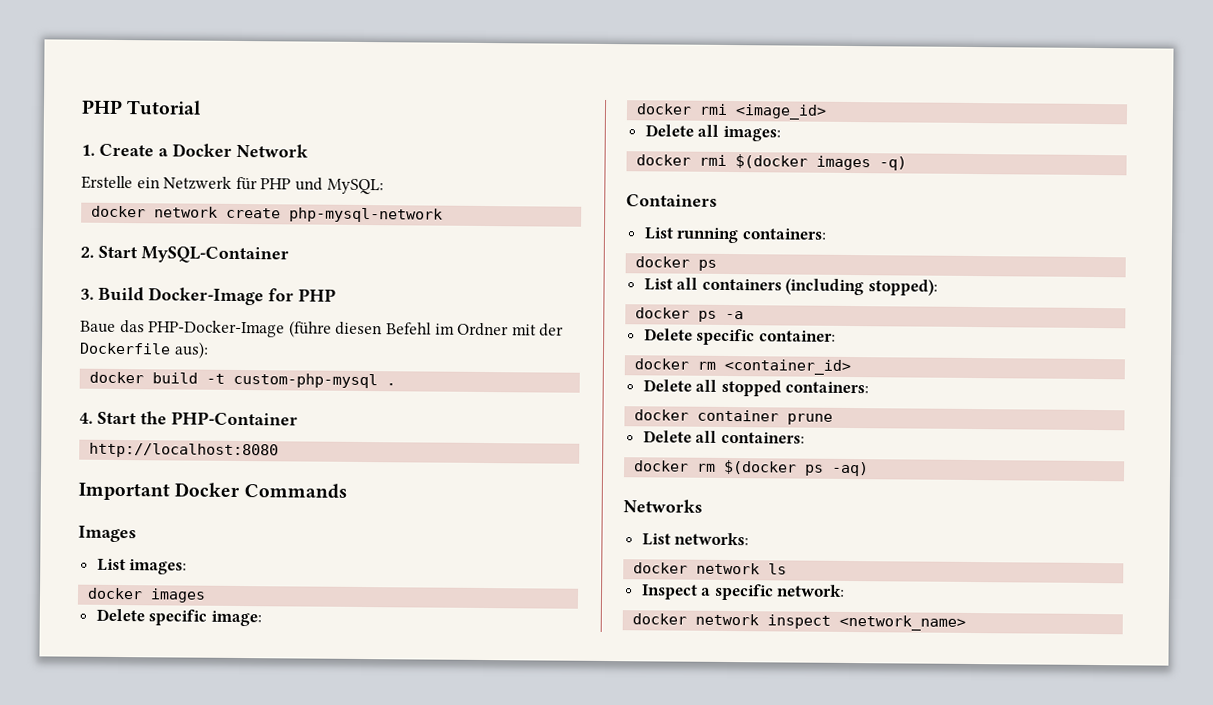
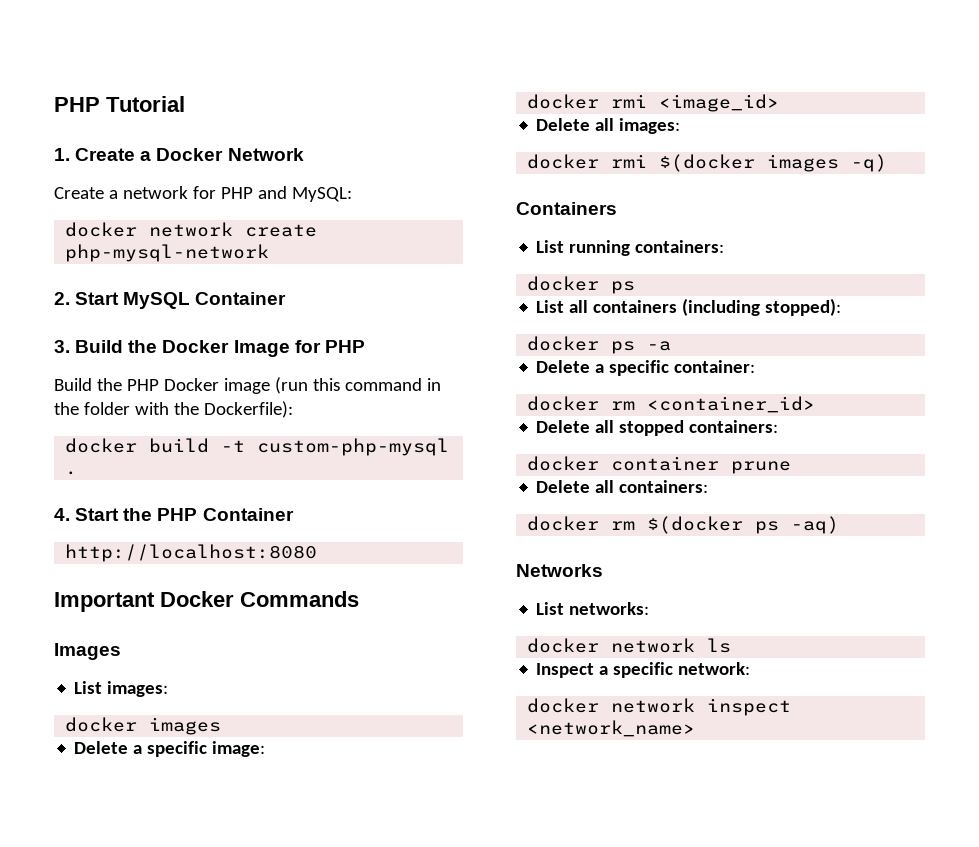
[81,175,323,191] Erstelle ein Netzwerk für PHP und -> [54,186,287,199] Create a network for PHP and
[141,246,289,264] MySQL-Container -> [123,292,287,309] MySQL Container
[148,287,264,306] Docker-Image -> [128,340,290,357] the Docker Image
[80,320,565,338] [79,341,209,359] Baue das PHP-Docker-Image (führe diesen Befehl im Ordner mit der Dockerfile aus): -> [54,377,441,394] [54,401,293,418] Build the PHP Docker image (run this command in the folder with the Dockerfile):
[171,411,298,426] PHP-Container -> [157,508,294,521] PHP Container
(145, 615) none -> [133,745,143,754] a
(693, 334) none -> [595,364,605,373] a

